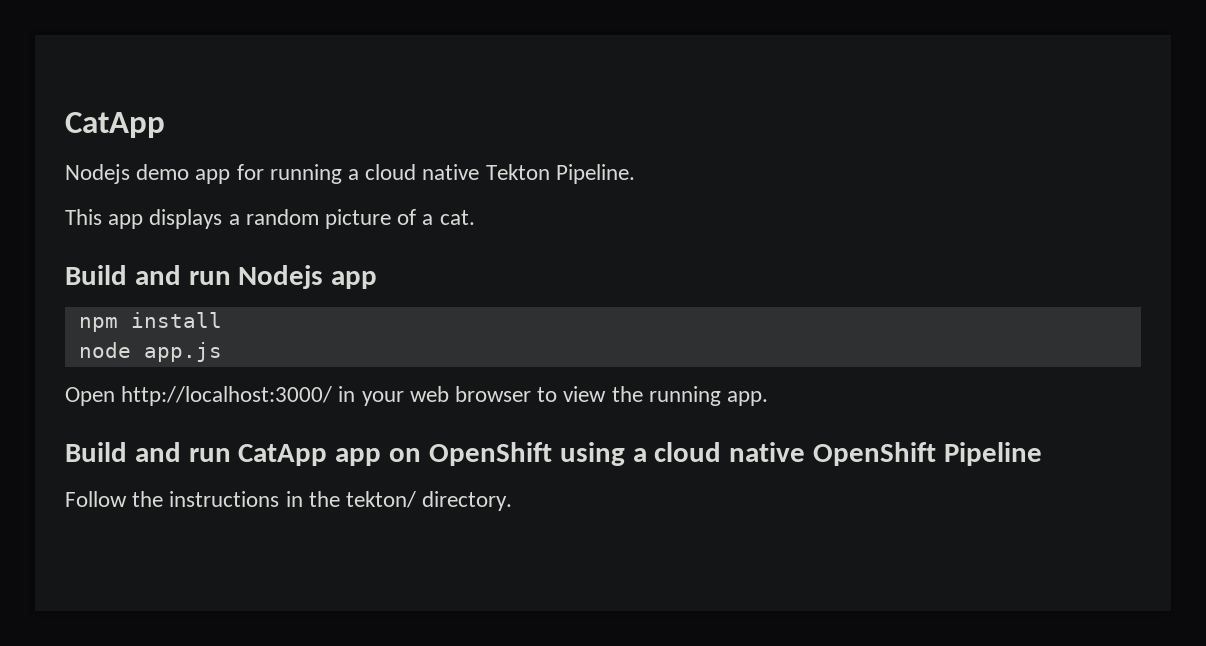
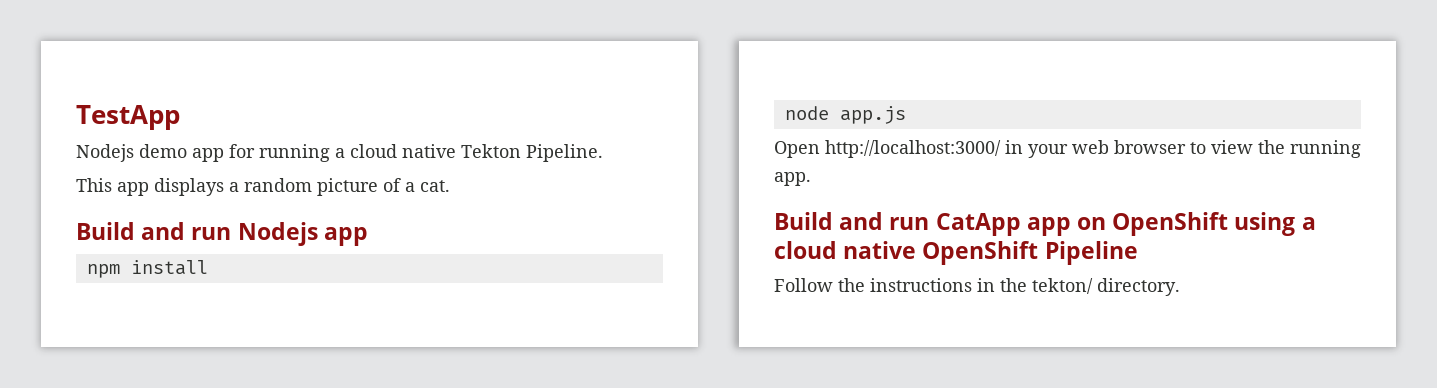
[65,112,165,138] CatApp -> [76,105,180,130] TestApp

